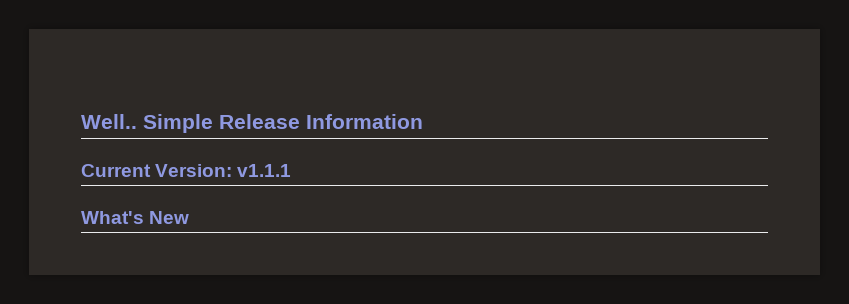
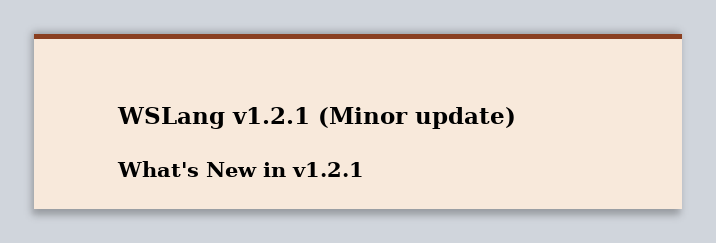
[81,114,423,133] [81,164,292,177] Well.. Simple Release Information // Current Version: v1.1.1 -> [117,107,516,129] WSLang v1.2.1 (Minor update)
(190, 217) none -> [263,162,364,177] in v1.2.1

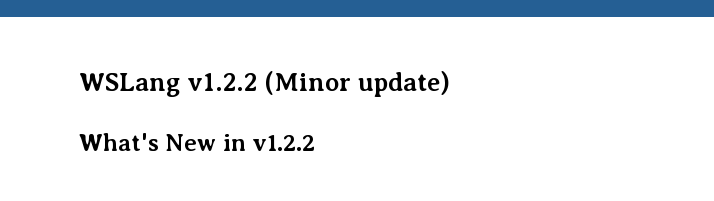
[232,107,310,124] v1.2.1 -> [187,73,258,91] v1.2.2
[292,162,364,177] v1.2.1 -> [252,135,316,151] v1.2.2

